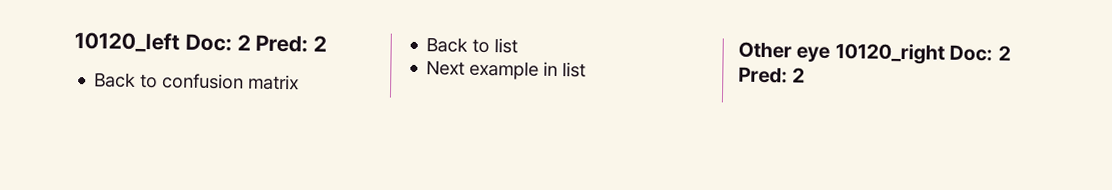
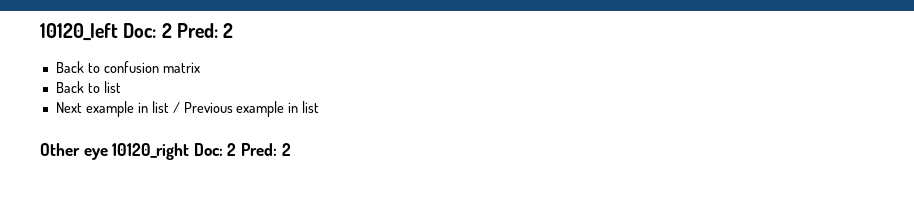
(587, 70) none -> [172,101,320,117] / Previous example in list

